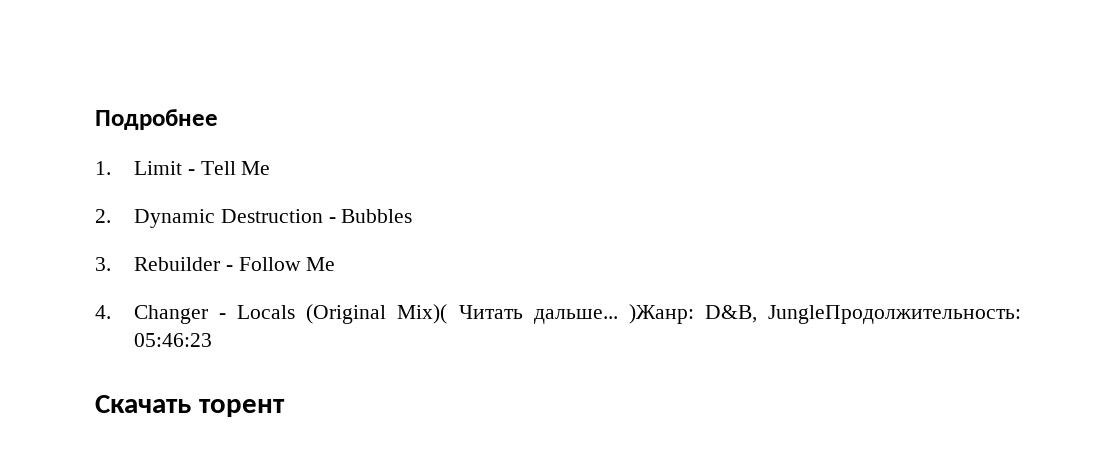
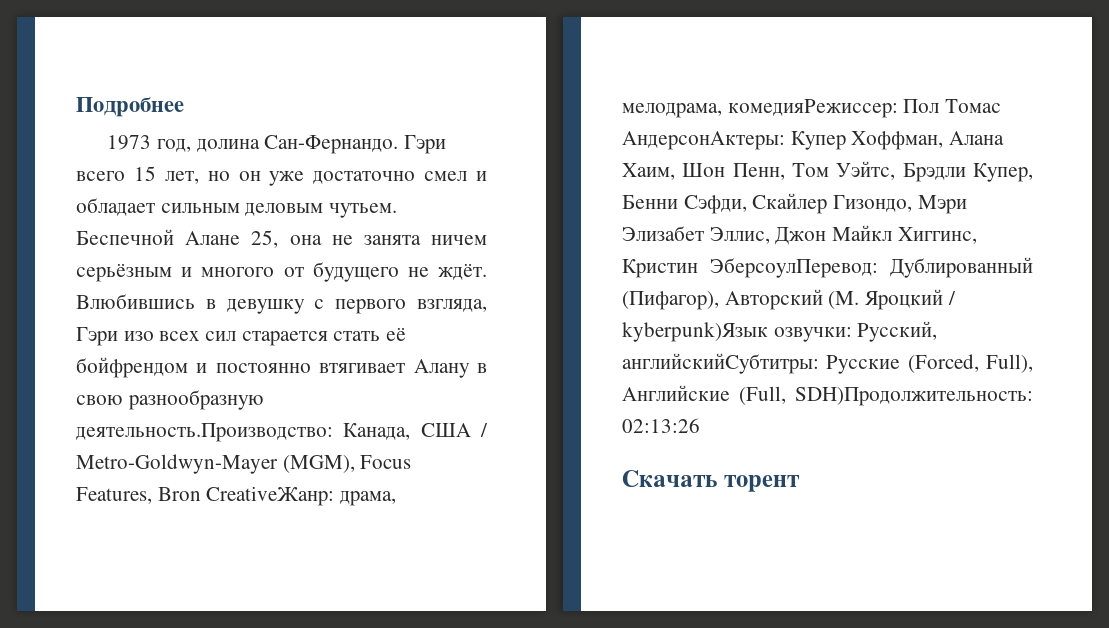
[95,161,271,175] [95,209,413,228] [95,257,336,271] [95,304,1022,324] [134,333,213,347] 1. Limit - Tell Me // 2. Dynamic Destruction - Bubbles // 3. Rebuilder - Follow Me // 4. Changer - Locals (Original Mix)( Читать дальше... )Жанр: D&B, JungleПродолжительность: 05:46:23 -> [107,135,447,154] [76,166,487,186] [76,198,398,218] [76,229,487,248] [76,262,487,282] [76,294,487,314] [76,327,407,346] [76,357,487,378] [76,390,264,410] [76,423,488,442] [76,454,412,474] [76,486,397,506] [622,99,1002,118] [622,131,1005,150] [622,161,1033,182] [622,193,967,214] [622,225,977,245] [622,257,1033,278] [622,289,956,310] [622,321,938,342] [622,353,1033,374] [622,385,1033,406] [622,418,700,433] 1973 год, долина Сан-Фернандо. Гэри всего 15 лет, но он уже достаточно смел и обладает сильным деловым чутьем. Беспечной Алане 25, она не занята ничем серьёзным и многого от будущего не ждёт. Влюбившись в девушку с первого взгляда, Гэри изо всех сил старается стать её бойфрендом и постоянно втягивает Алану в свою разнообразную деятельность.Производство: Канада, США / Metro-Goldwyn-Mayer (MGM), Focus Features, Bron CreativeЖанр: драма, мелодрама, комедияРежиссер: Пол Томас АндерсонАктеры: Купер Хоффман, Алана Хаим, Шон Пенн, Том Уэйтс, Брэдли Купер, Бенни Сэфди, Скайлер Гизондо, Мэри Элизабет Эллис, Джон Майкл Хиггинс, Кристин ЭберсоулПеревод: Дублированный (Пифагор), Авторский (М. Яроцкий / kyberpunk)Язык озвучки: Русский, английскийСубтитры: Русские (Forced, Full), Английские (Full, SDH)Продолжительность: 02:13:26

